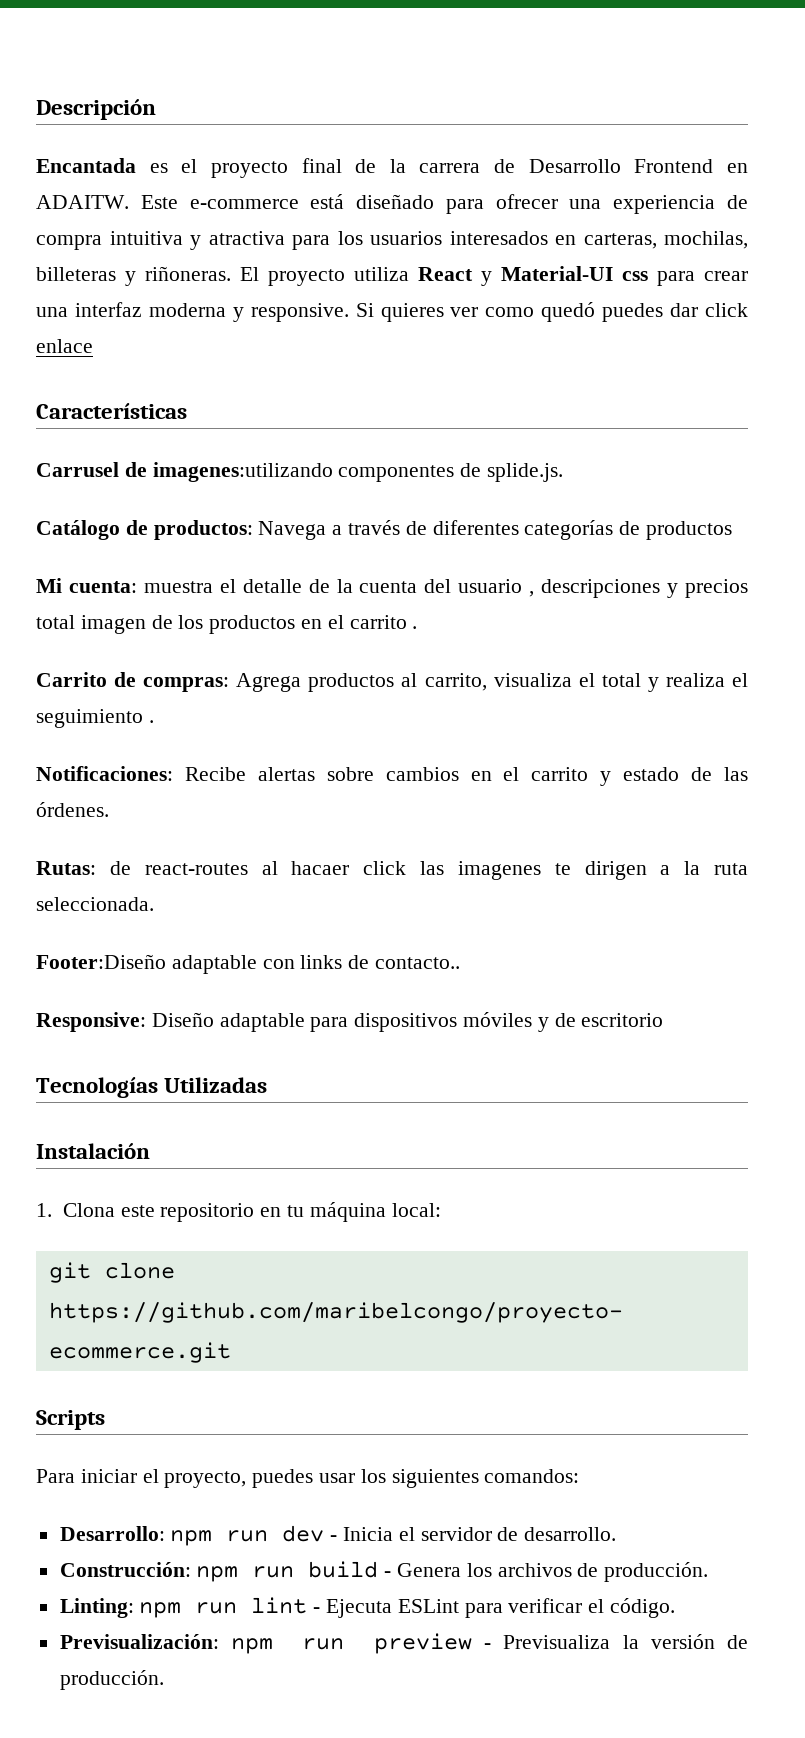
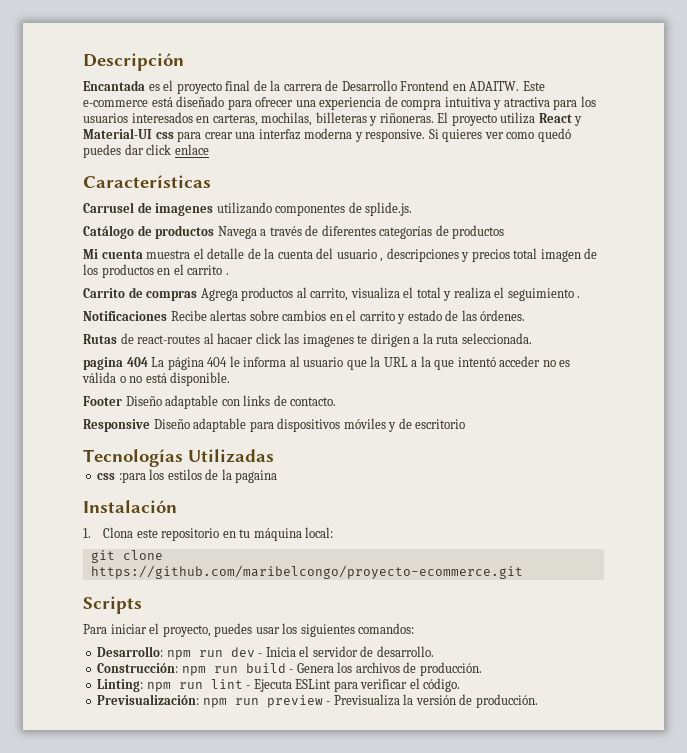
[152,462,333,482] imagenes:utilizando -> [155,202,272,216] imagenes utilizando
[153,520,253,540] productos: -> [155,225,215,239] productos
[68,581,137,593] cuenta: -> [101,250,143,259] cuenta
[143,677,230,692] compras: -> [146,291,198,301] compras
[36,766,173,781] Notificaciones: -> [83,311,167,321] Notificaciones
[36,861,96,875] Rutas: -> [83,334,117,344] Rutas
[36,954,166,969] Footer:Diseño -> [83,356,571,370] [82,372,231,386] [83,396,162,406] pagina 404 La página 404 le informa al usuario que la URL a la que intentó acceder no es válida o no está disponible. // Footer Diseño
[375,957,461,969] [36,1012,146,1032] contacto.. // Responsive: -> [290,397,337,406] [83,419,150,432] contacto. // Responsive
(268, 1085) none -> [97,469,278,483] // css :para los estilos de la pagaina

